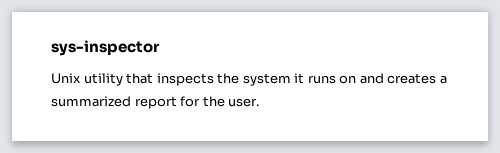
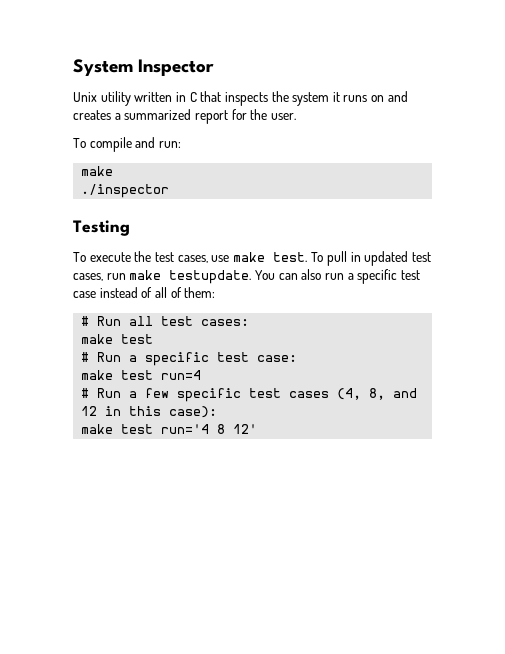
[51,40,160,56] sys-inspector -> [73,59,215,76] System Inspector
(123, 79) none -> [134,92,197,102] written in C
(260, 102) none -> [73,137,181,152] [81,166,114,176] [81,184,170,198] [73,220,130,236] [73,251,432,266] [73,269,420,284] [73,287,216,298] [81,316,250,326] [81,334,154,344] [81,352,298,366] [81,370,202,380] [81,388,418,402] [81,406,218,418] [81,424,258,434] // To compile and run: // make // ./inspector // Testing // To execute the test cases, use make test. To pull in updated test cases, run make testupdate. You can also run a specific test case instead of all of them: // # Run all test cases: // make test // # Run a specific test case: // make test run=4 // # Run a few specific test cases (4, 8, and 12 in this case): // make test run='4 8 12'

